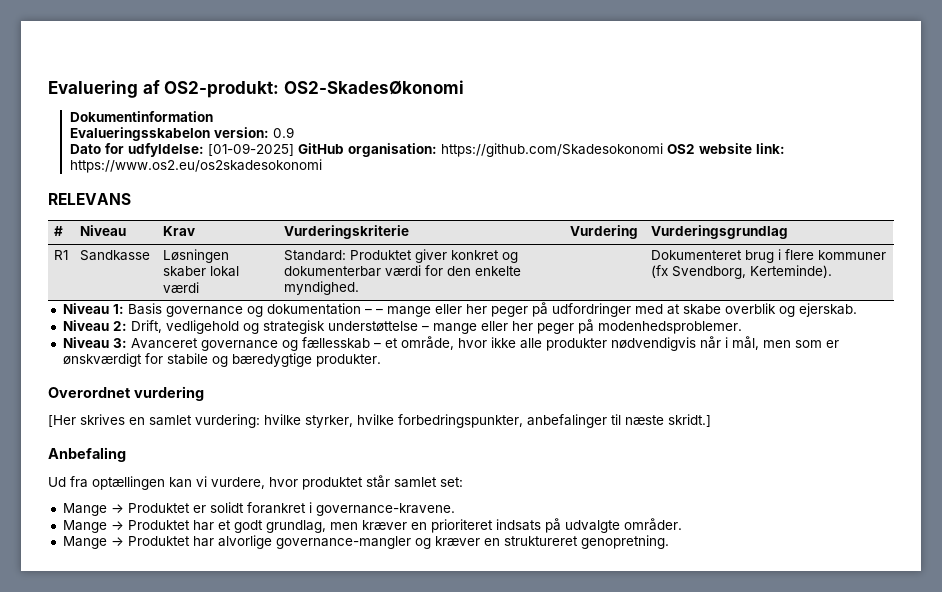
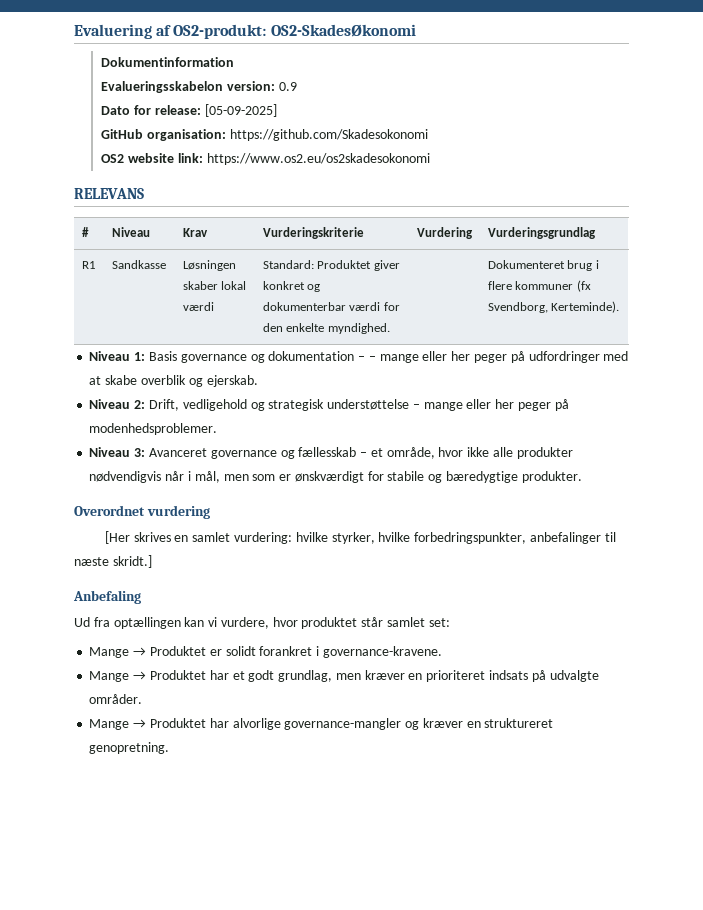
[127,143,294,157] udfyldelse: [01-09-2025] -> [154,104,277,117] release: [05-09-2025] //
(663, 150) none -> (428, 135) //

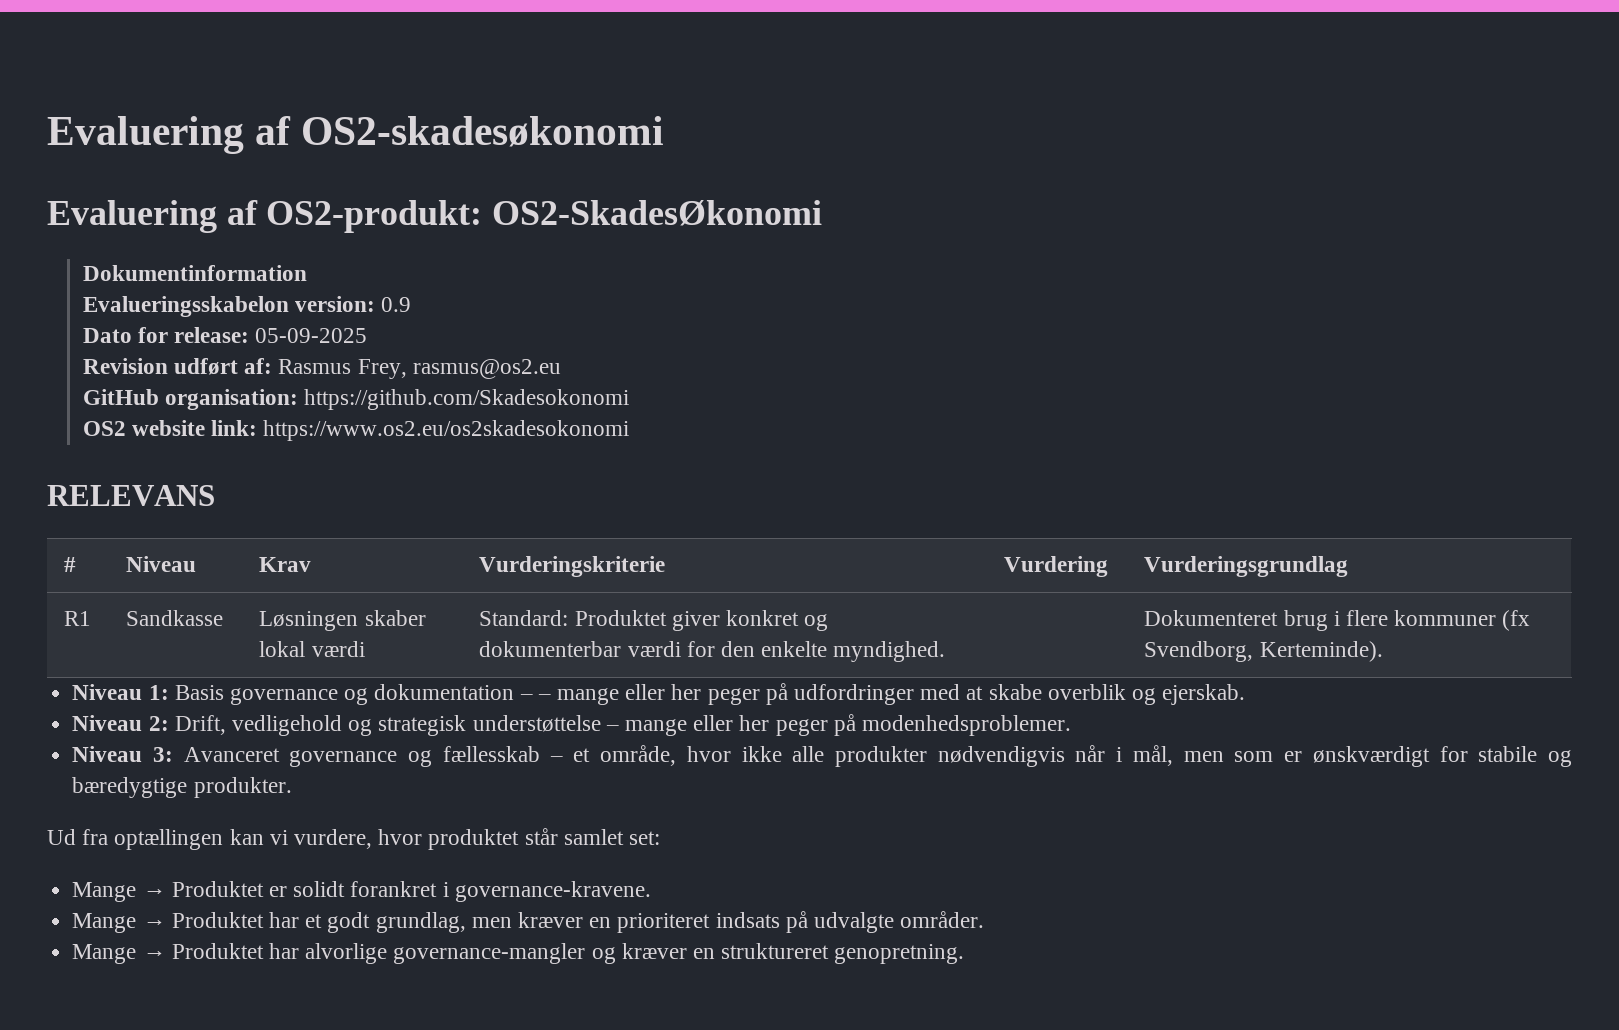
[74,24,172,39] Evaluering af -> [47,116,665,154] [47,200,258,233] Evaluering af OS2-skadesøkonomi // Evaluering af
[204,104,277,117] [05-09-2025] -> [255,328,368,343] [82,358,561,379] 05-09-2025 // Revision udført af: Rasmus Frey, rasmus@os2.eu
[74,505,210,519] [104,531,616,544] [74,555,152,568] [73,590,141,604] // Overordnet vurdering // [Her skrives en samlet vurdering: hvilke styrker, hvilke forbedringspunkter, anbefalinger til næste skridt.] // Anbefaling -> (292, 787) none

